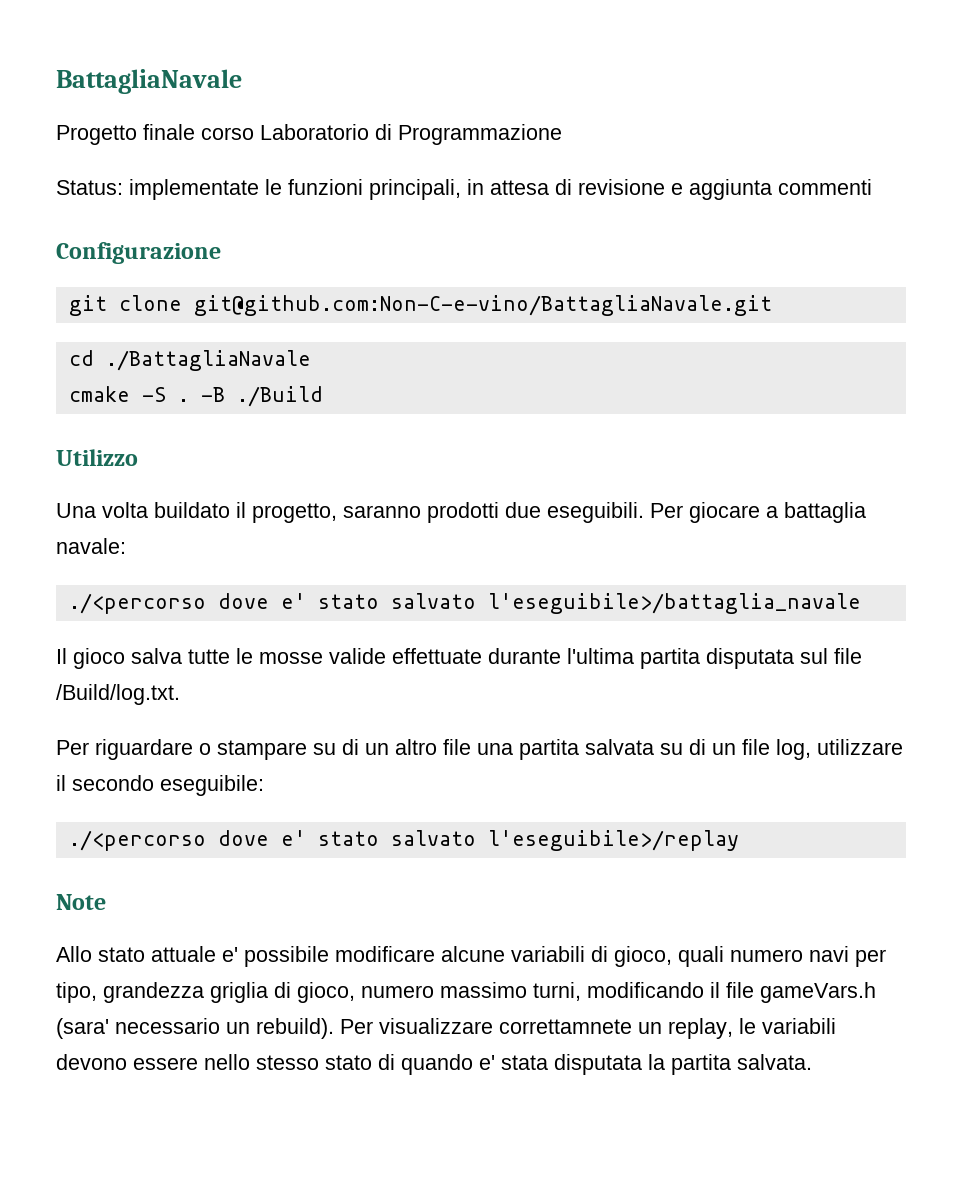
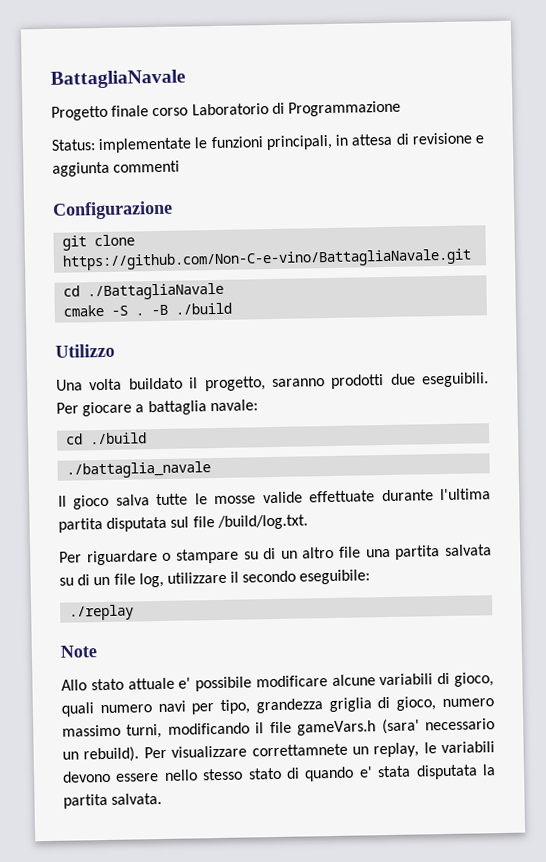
[193,295,772,316] git@github.com:Non-C-e-vino/BattagliaNavale.git -> [62,248,473,271] https://github.com/Non-C-e-vino/BattagliaNavale.git
[236,386,323,407] ./Build -> [175,302,233,315] ./build
[68,593,861,614] ./<percorso dove e' stato salvato l'eseguibile>/battaglia_navale -> [66,432,148,445] [66,461,212,479] cd ./build // ./battaglia_navale
[56,684,180,705] /Build/log.txt. -> [216,514,308,531] /build/log.txt.
[68,830,739,851] ./<percorso dove e' stato salvato l'eseguibile>/replay -> [69,604,135,621] ./replay

